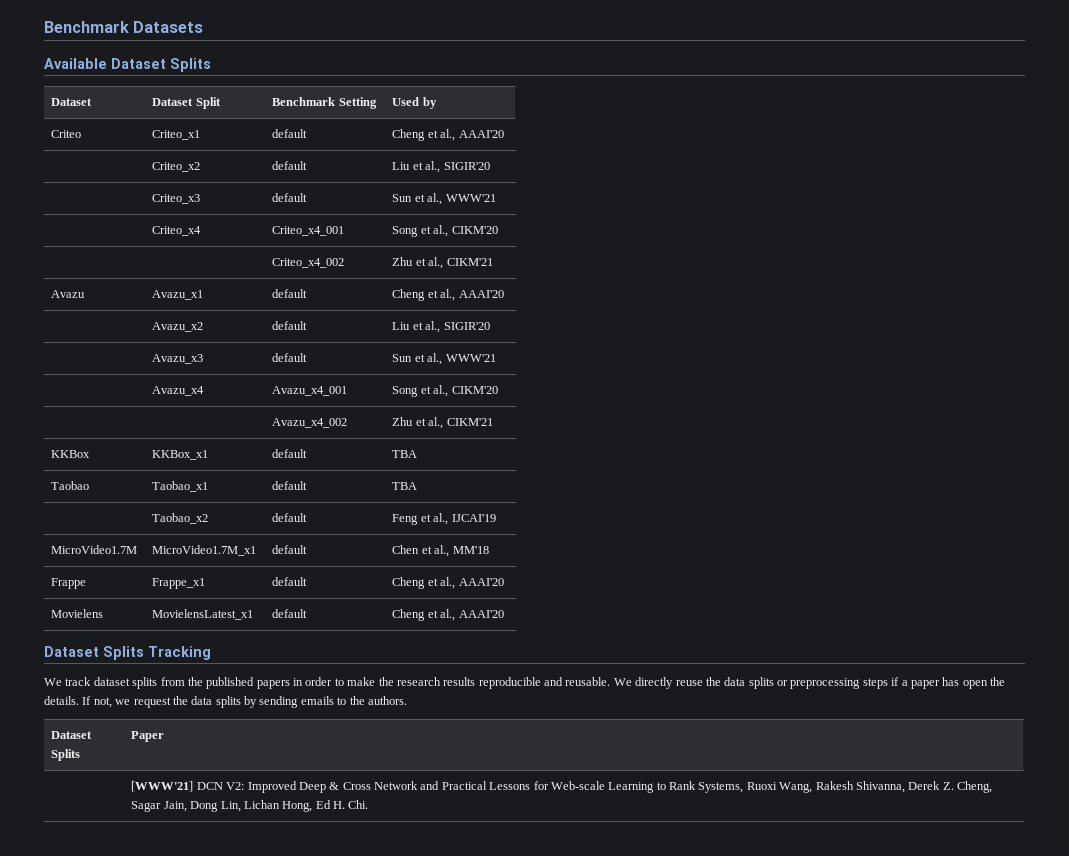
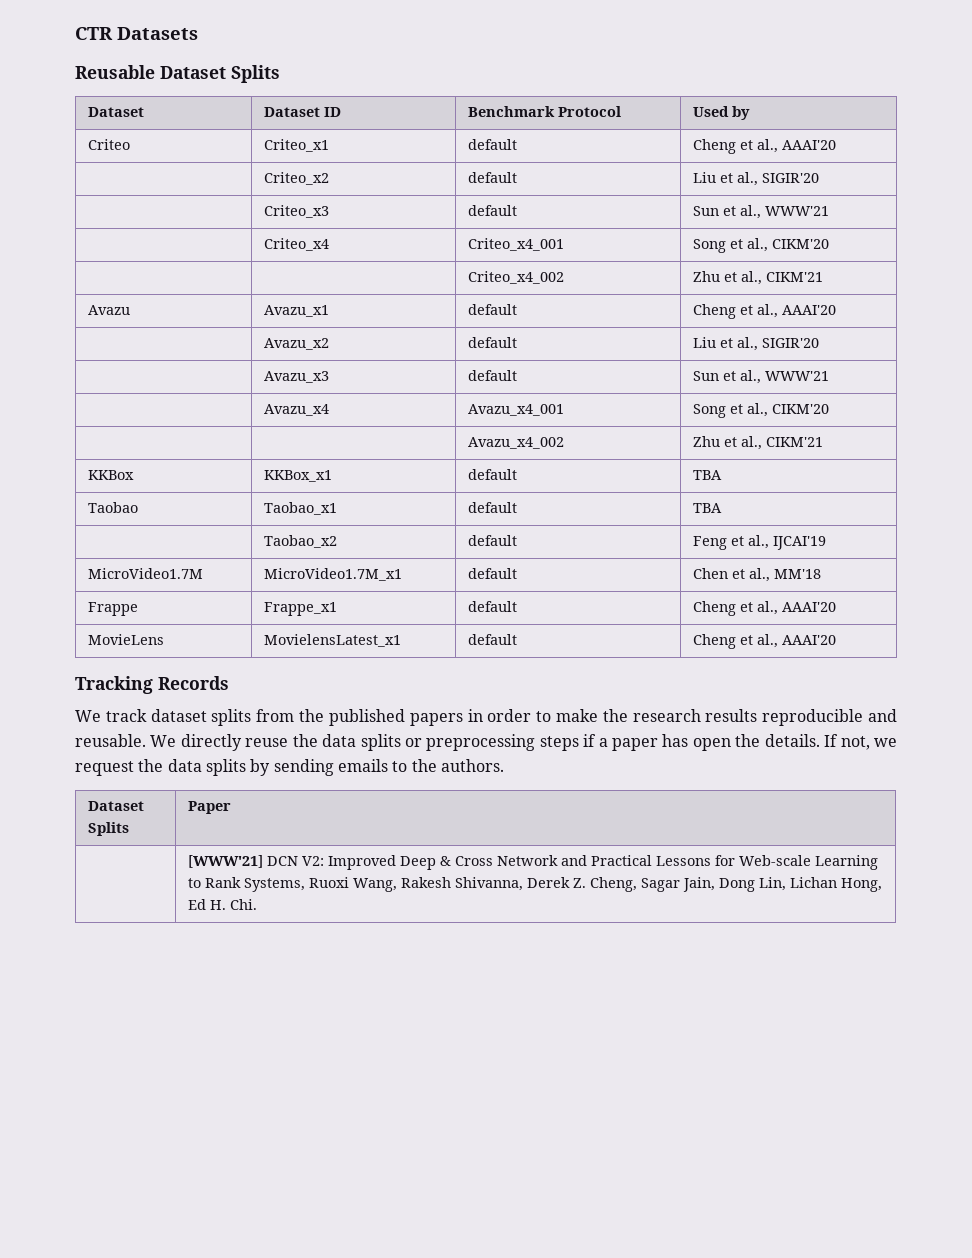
[44,21,129,33] Benchmark -> [75,27,113,40] CTR
[44,58,107,69] Available -> [75,65,155,79] Reusable
[195,97,221,109] [272,97,377,109] Split | Benchmark Setting -> [323,107,341,117] [467,106,621,117] ID | Benchmark Protocol
[51,609,104,618] Movielens -> [87,634,164,645] MovieLens
[44,646,144,660] Dataset Splits -> (836, 640) none
(211, 653) none -> [158,676,229,690] Records

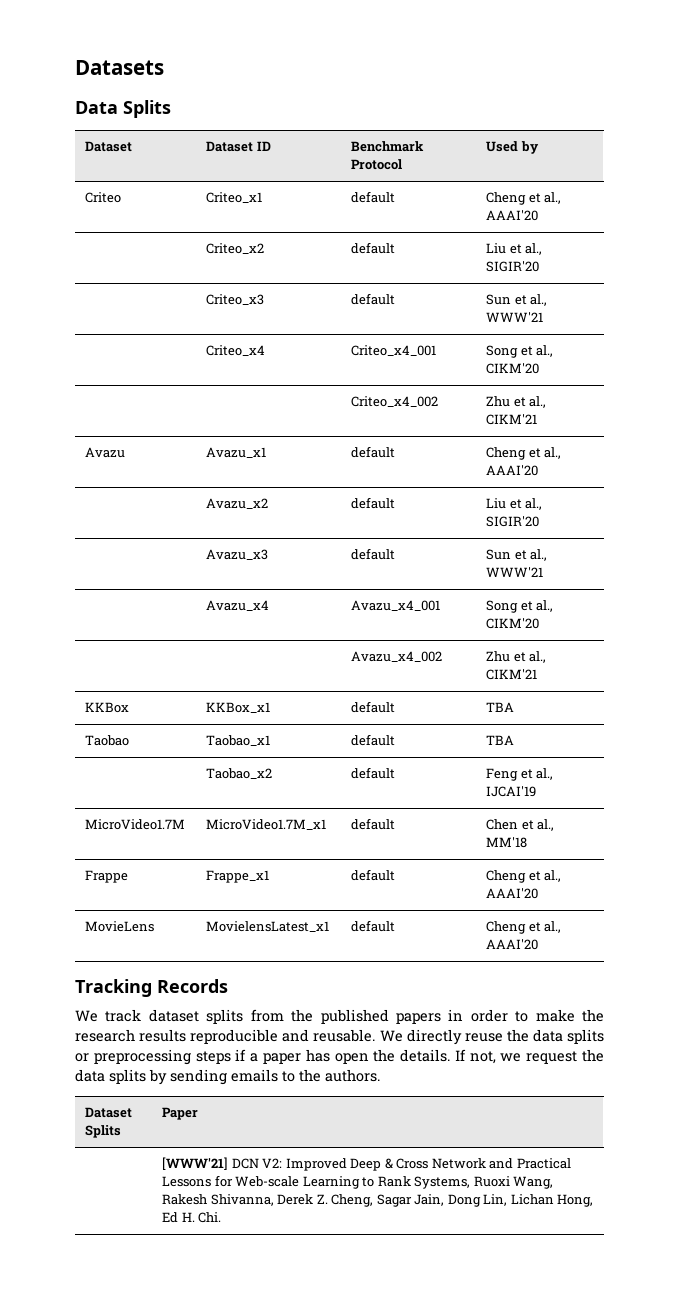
[75,27,113,40] CTR -> (75, 67) none
[75,65,226,79] Reusable Dataset -> [75,101,118,114] Data

